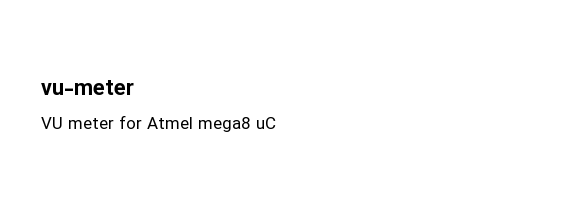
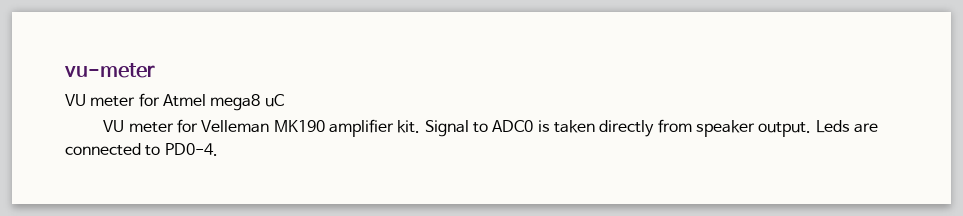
(276, 123) none -> [103,119,878,137] [65,143,218,156] // VU meter for Velleman MK190 amplifier kit. Signal to ADC0 is taken directly from speaker output. Leds are connected to PD0-4.

